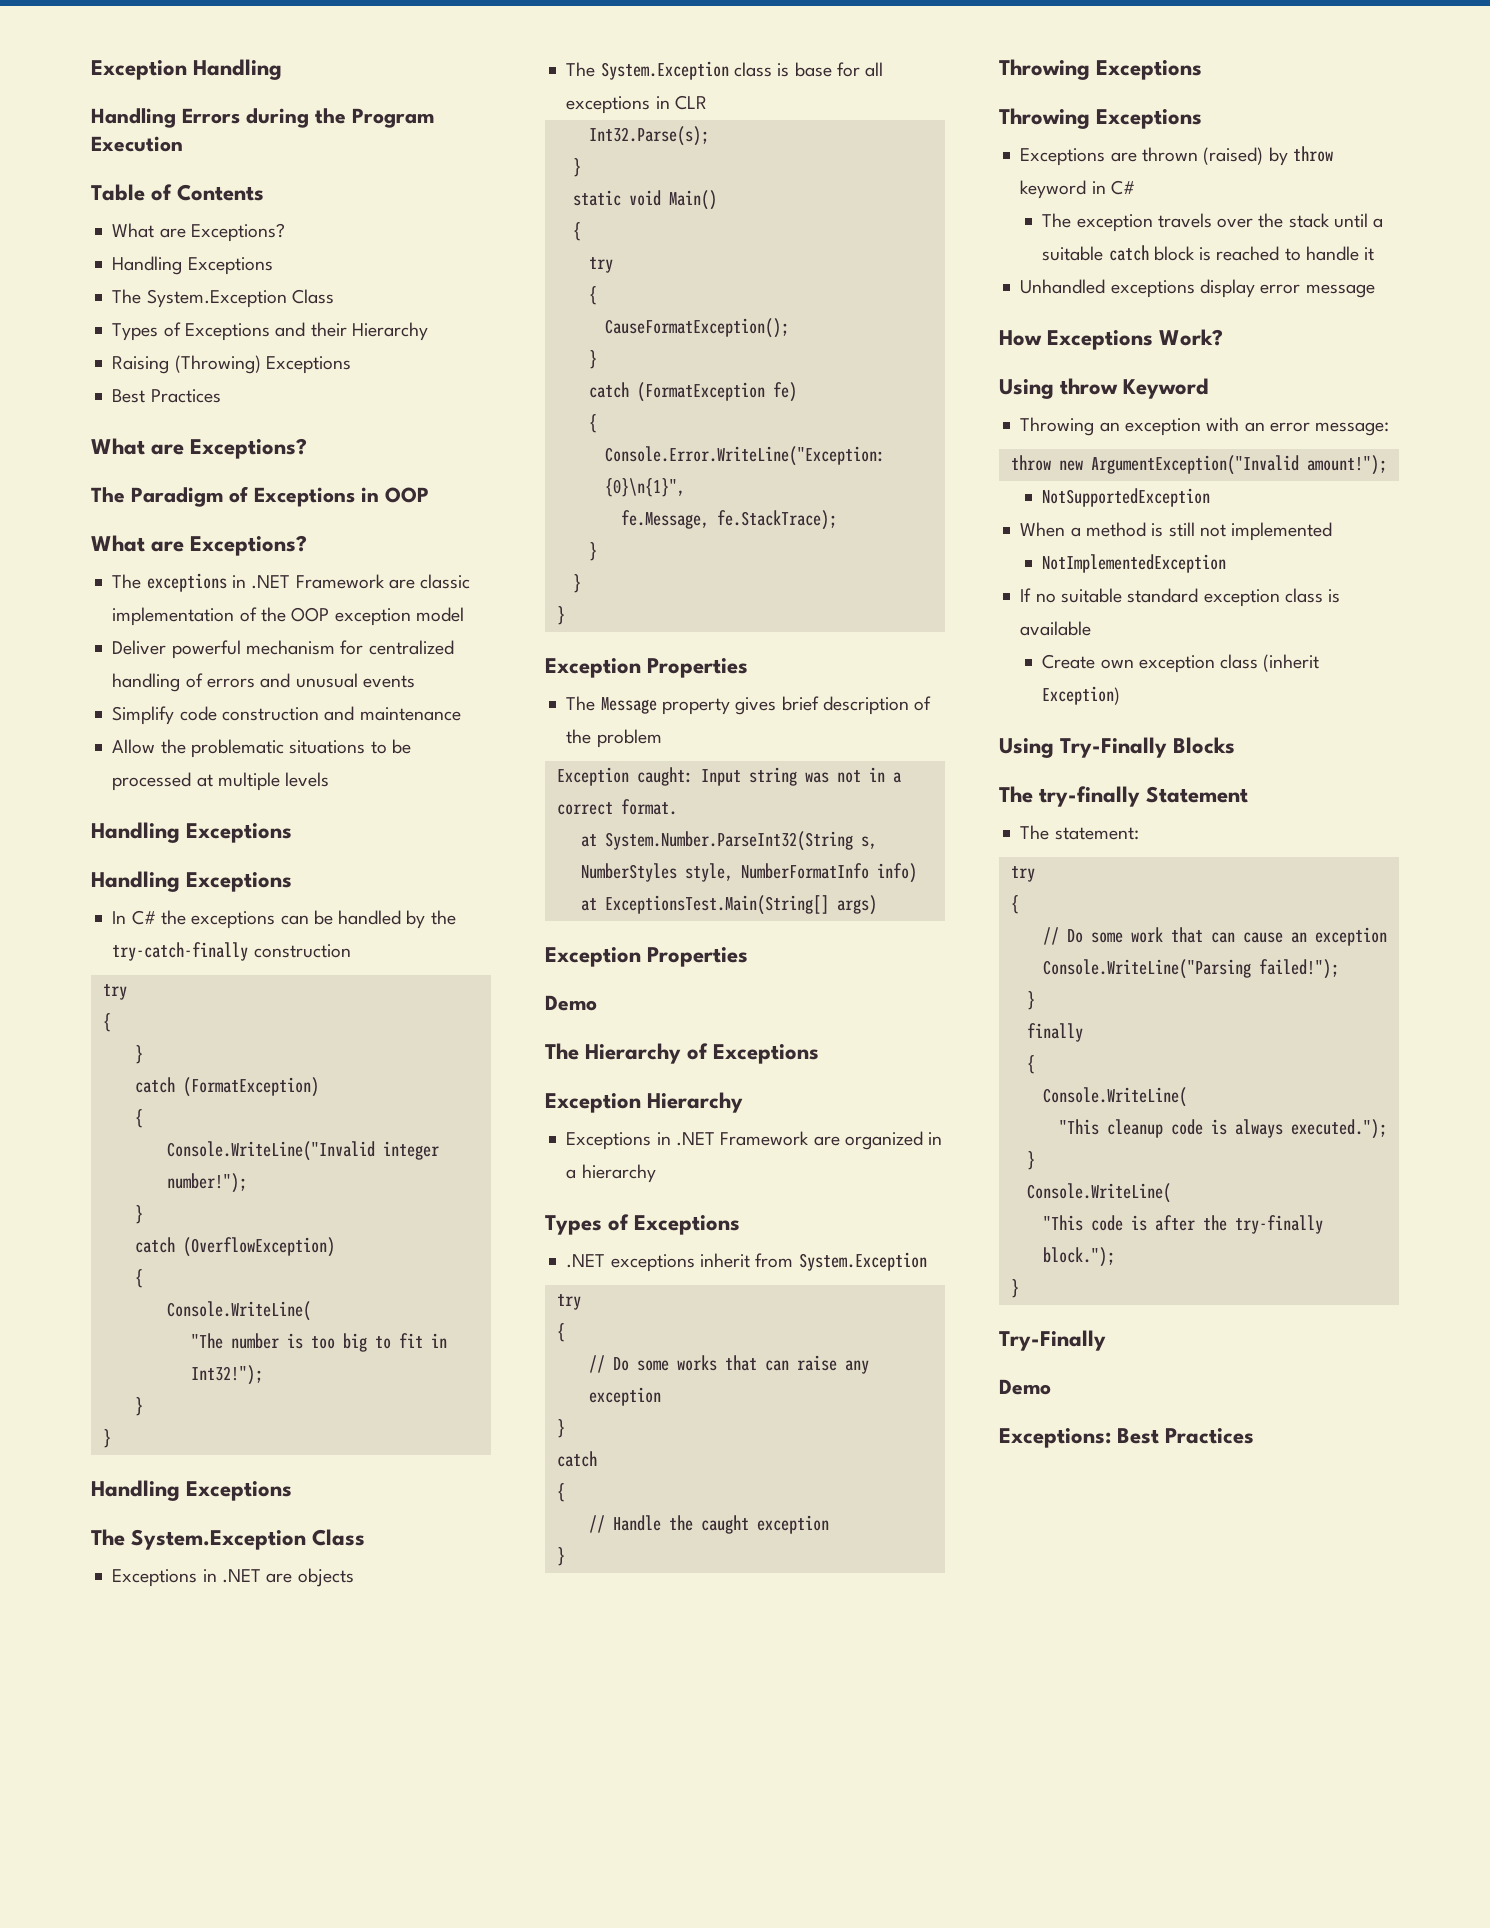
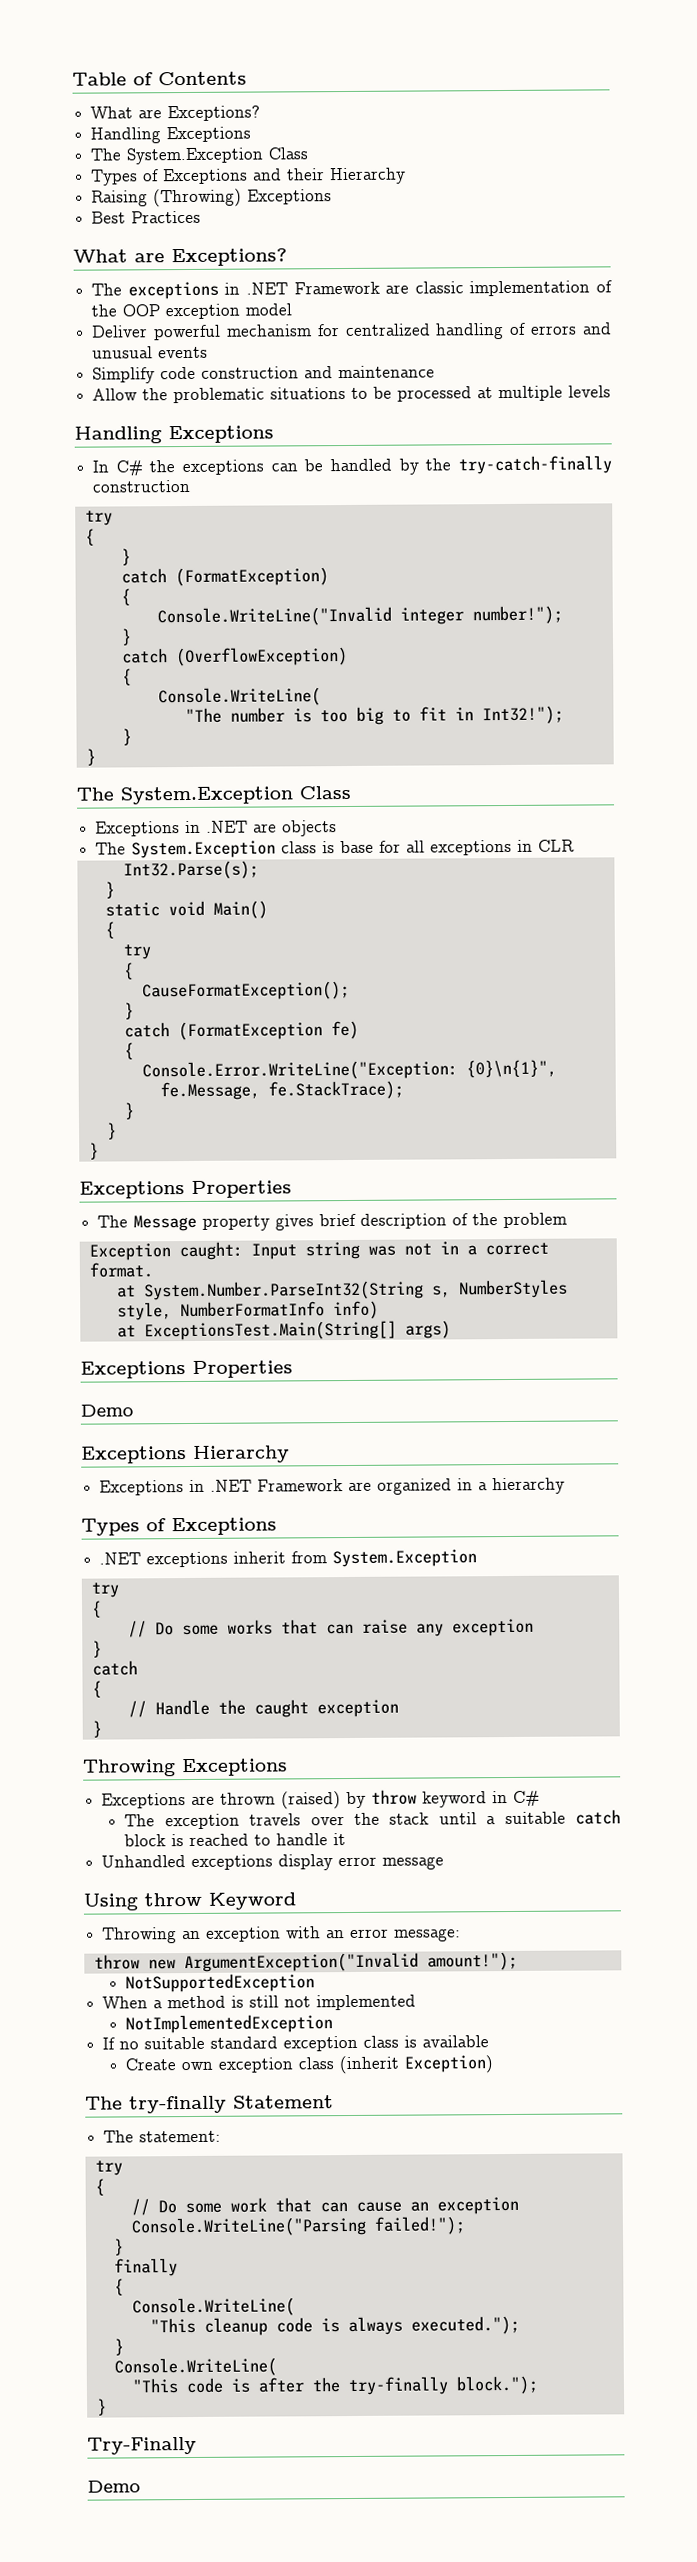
[91,59,283,80] [91,108,434,128] [91,136,183,152] Exception Handling // Handling Errors during the Program Execution // -> (72, 79) none
[91,486,429,507] [91,535,308,556] // The Paradigm of Exceptions in OOP // What are Exceptions? -> (287, 257) none
[91,871,293,892] // Handling Exceptions -> (274, 434) none
[91,1480,293,1501] // Handling Exceptions -> (96, 757) none
[545,658,641,678] Exception -> [79,1181,185,1199] Exceptions
[545,947,641,967] Exception -> [80,1361,186,1379] Exceptions
[545,1043,820,1064] [545,1093,641,1113] The Hierarchy of Exceptions // Exception -> [81,1446,187,1464] Exceptions
[999,108,1203,129] // Throwing Exceptions -> (288, 1767) none
[999,329,1224,350] // How Exceptions Work? -> (445, 1863) none
[999,737,1236,758] // Using Try-Finally Blocks -> (494, 2064) none
[999,1428,1255,1448] // Exceptions: Best Practices -> (140, 2486) none

